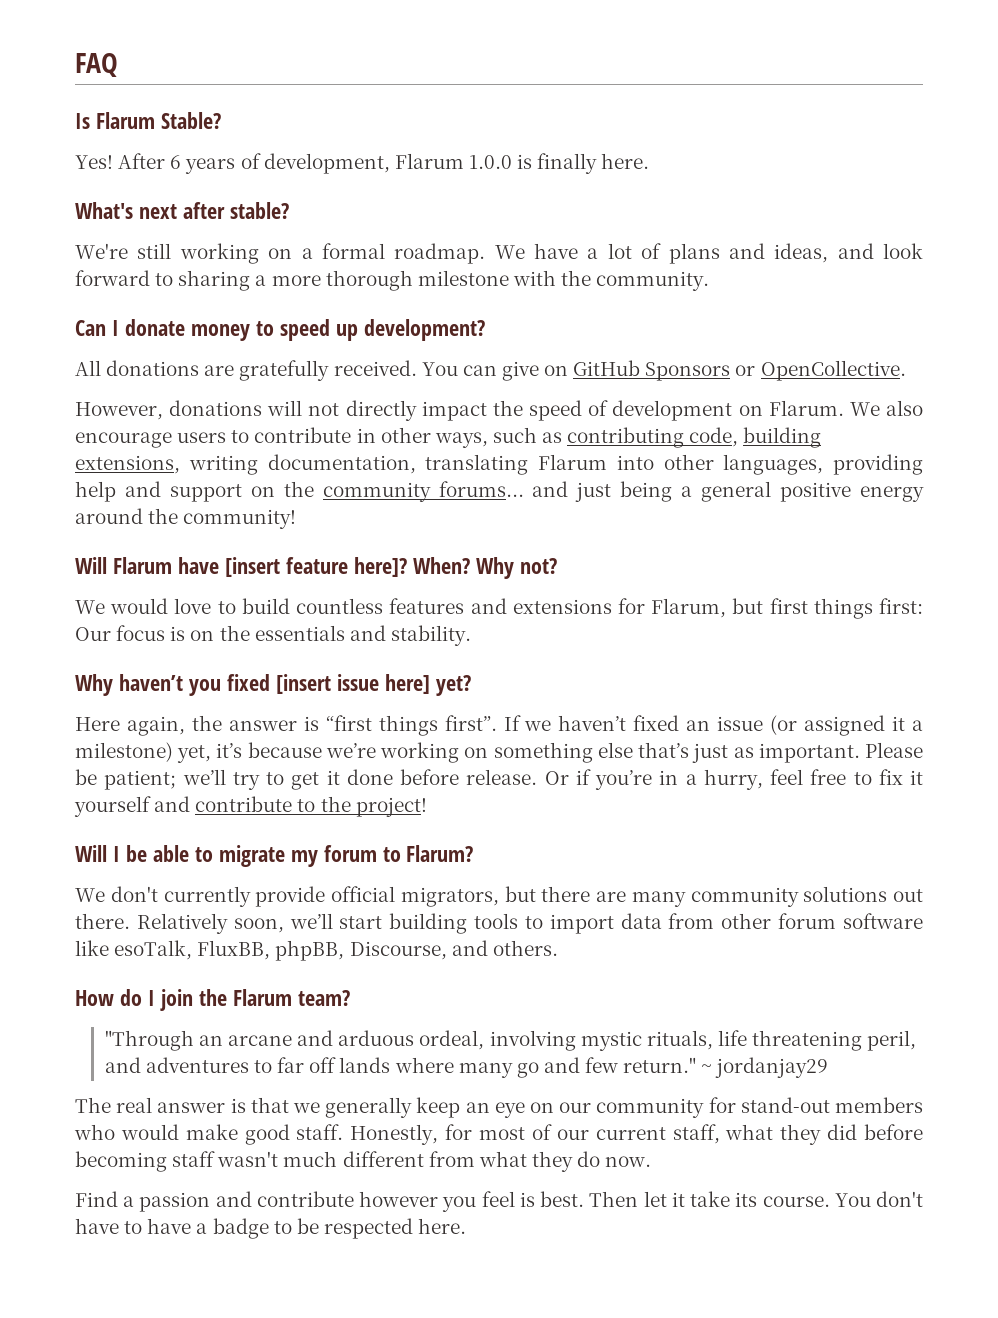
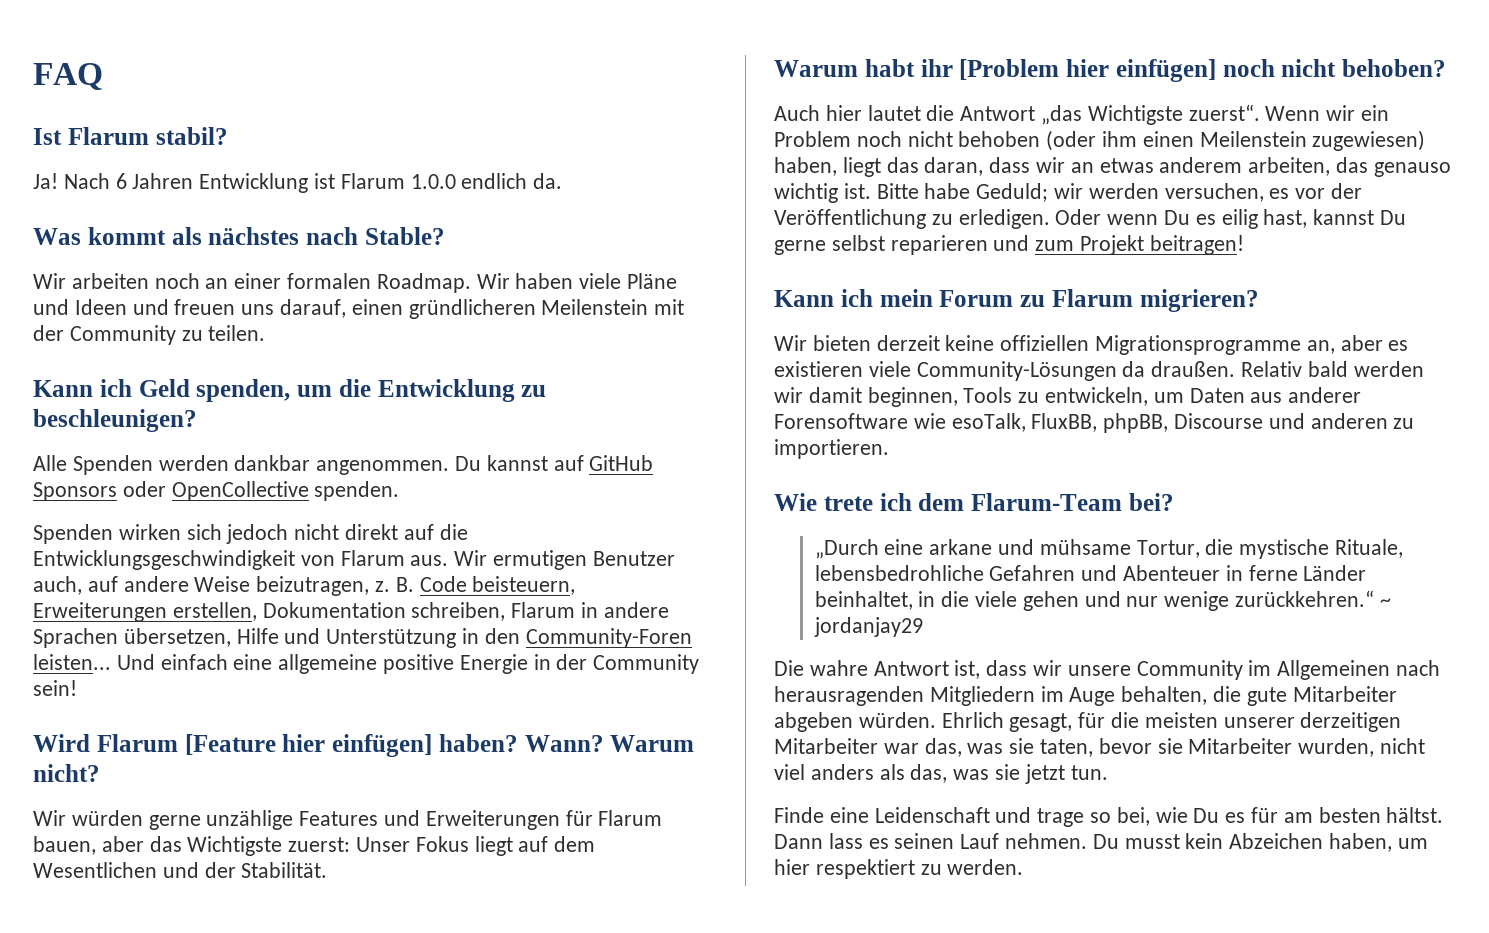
[75,112,221,129] [75,153,650,174] [75,202,289,219] [75,243,923,264] [75,270,710,291] [75,319,485,341] [75,360,906,381] [75,400,924,421] [75,427,822,448] [75,454,923,475] [75,481,924,502] [75,508,297,529] [75,557,557,579] [75,598,923,619] [75,625,471,646] [75,674,471,696] [75,715,924,736] [75,742,924,763] [75,769,923,790] [74,796,427,817] [75,845,474,867] [75,886,923,907] [75,913,923,934] [75,940,558,961] [75,989,350,1011] [104,1030,917,1051] [104,1057,829,1078] [75,1097,923,1118] [74,1124,924,1145] [75,1151,652,1172] [75,1191,924,1212] [75,1218,467,1239] Is Flarum Stable? // Yes! After 6 years of development, Flarum 1.0.0 is finally here. // What's next after stable? // We're still working on a formal roadmap. We have a lot of plans and ideas, and look forward to sharing a more thorough milestone with the community. // Can I donate money to speed up development? // All donations are gratefully received. You can give on GitHub Sponsors or OpenCollective. // However, donations will not directly impact the speed of development on Flarum. We also encourage users to contribute in other ways, such as contributing code, building extensions, writing documentation, translating Flarum into other languages, providing help and support on the community forums... and just being a general positive energy around the community! // Will Flarum have [insert feature here]? When? Why not? // We would love to build countless features and extensions for Flarum, but first things first: Our focus is on the essentials and stability. // Why haven’t you fixed [insert issue here] yet? // Here again, the answer is “first things first”. If we haven’t fixed an issue (or assigned it a milestone) yet, it’s because we’re working on something else that’s just as important. Please be patient; we’ll try to get it done before release. Or if you’re in a hurry, feel free to fix it yourself and contribute to the project! // Will I be able to migrate my forum to Flarum? // We don't currently provide official migrators, but there are many community solutions out there. Relatively soon, we’ll start building tools to import data from other forum software like esoTalk, FluxBB, phpBB, Discourse, and others. // How do I join the Flarum team? // "Through an arcane and arduous ordeal, involving mystic rituals, life threatening peril, and adventures to far off lands where many go and few return." ~ jordanjay29 // The real answer is that we generally keep an eye on our community for stand-out members who would make good staff. Honestly, for most of our current staff, what they did before becoming staff wasn't much different from what they do now. // Find a passion and contribute however you feel is best. Then let it take its course. You don't have to have a badge to be respected here. -> [33,127,228,145] [33,173,563,193] [33,227,445,245] [33,273,678,293] [33,299,685,319] [33,325,266,345] [33,379,547,402] [33,409,197,432] [33,455,654,475] [33,481,400,501] [33,524,468,544] [33,550,675,570] [33,576,576,596] [33,602,669,622] [33,628,692,648] [33,654,700,674] [33,680,77,696] [33,734,695,757] [33,764,100,782] [33,810,663,830] [33,836,596,856] [33,862,328,878] [774,59,1446,82] [774,104,1390,125] [774,130,1426,151] [774,157,1451,177] [774,183,1363,203] [774,209,1407,229] [774,235,1244,255] [774,289,1259,312] [774,335,1409,355] [774,361,1424,381] [774,387,1362,407] [774,413,1415,433] [774,439,889,459] [774,493,1174,511] [814,539,1404,559] [814,565,1367,581] [814,590,1391,611] [813,617,923,637] [774,660,1441,680] [774,686,1397,706] [774,712,1402,732] [774,738,1426,757] [774,764,1108,784] [774,807,1444,827] [774,833,1428,852] [774,859,1024,879] Ist Flarum stabil? // Ja! Nach 6 Jahren Entwicklung ist Flarum 1.0.0 endlich da. // Was kommt als nächstes nach Stable? // Wir arbeiten noch an einer formalen Roadmap. Wir haben viele Pläne und Ideen und freuen uns darauf, einen gründlicheren Meilenstein mit der Community zu teilen. // Kann ich Geld spenden, um die Entwicklung zu beschleunigen? // Alle Spenden werden dankbar angenommen. Du kannst auf GitHub Sponsors oder OpenCollective spenden. // Spenden wirken sich jedoch nicht direkt auf die Entwicklungsgeschwindigkeit von Flarum aus. Wir ermutigen Benutzer auch, auf andere Weise beizutragen, z. B. Code beisteuern, Erweiterungen erstellen, Dokumentation schreiben, Flarum in andere Sprachen übersetzen, Hilfe und Unterstützung in den Community-Foren leisten... Und einfach eine allgemeine positive Energie in der Community sein! // Wird Flarum [Feature hier einfügen] haben? Wann? Warum nicht? // Wir würden gerne unzählige Features und Erweiterungen für Flarum bauen, aber das Wichtigste zuerst: Unser Fokus liegt auf dem Wesentlichen und der Stabilität. // Warum habt ihr [Problem hier einfügen] noch nicht behoben? // Auch hier lautet die Antwort „das Wichtigste zuerst“. Wenn wir ein Problem noch nicht behoben (oder ihm einen Meilenstein zugewiesen) haben, liegt das daran, dass wir an etwas anderem arbeiten, das genauso wichtig ist. Bitte habe Geduld; wir werden versuchen, es vor der Veröffentlichung zu erledigen. Oder wenn Du es eilig hast, kannst Du gerne selbst reparieren und zum Projekt beitragen! // Kann ich mein Forum zu Flarum migrieren? // Wir bieten derzeit keine offiziellen Migrationsprogramme an, aber es existieren viele Community-Lösungen da draußen. Relativ bald werden wir damit beginnen, Tools zu entwickeln, um Daten aus anderer Forensoftware wie esoTalk, FluxBB, phpBB, Discourse und anderen zu importieren. // Wie trete ich dem Flarum-Team bei? // „Durch eine arkane und mühsame Tortur, die mystische Rituale, lebensbedrohliche Gefahren und Abenteuer in ferne Länder beinhaltet, in die viele gehen und nur wenige zurückkehren.“ ~ jordanjay29 // Die wahre Antwort ist, dass wir unsere Community im Allgemeinen nach herausragenden Mitgliedern im Auge behalten, die gute Mitarbeiter abgeben würden. Ehrlich gesagt, für die meisten unserer derzeitigen Mitarbeiter war das, was sie taten, bevor sie Mitarbeiter wurden, nicht viel anders als das, was sie jetzt tun. // Finde eine Leidenschaft und trage so bei, wie Du es für am besten hältst. Dann lass es seinen Lauf nehmen. Du musst kein Abzeichen haben, um hier respektiert zu werden.

